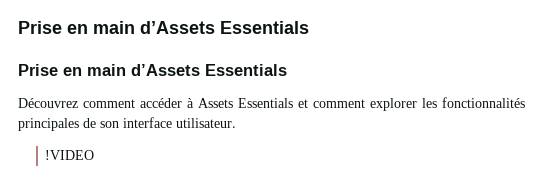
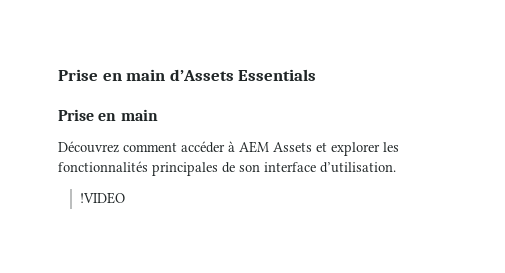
[131,64,287,76] d’Assets Essentials -> (158, 115) none
[198,98,365,108] Assets Essentials et comment -> [239,141,327,153] AEM Assets et
[176,118,236,128] utilisateur. -> [320,162,396,173] d’utilisation.

